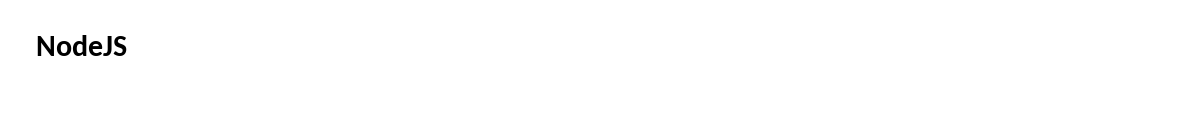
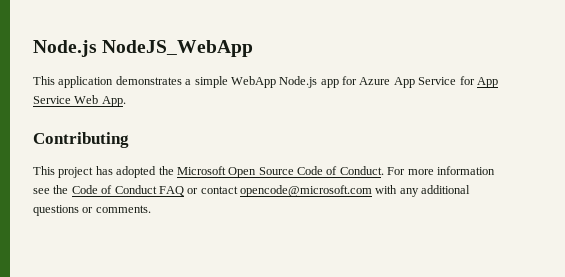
[36,35,127,56] NodeJS -> [33,40,254,57] [33,76,498,88] [33,95,126,107] [33,132,129,148] [33,166,495,178] [33,185,471,197] [33,205,151,216] Node.js NodeJS_WebApp // This application demonstrates a simple WebApp Node.js app for Azure App Service for App Service Web App. // Contributing // This project has adopted the Microsoft Open Source Code of Conduct. For more information see the Code of Conduct FAQ or contact opencode@microsoft.com with any additional questions or comments.

